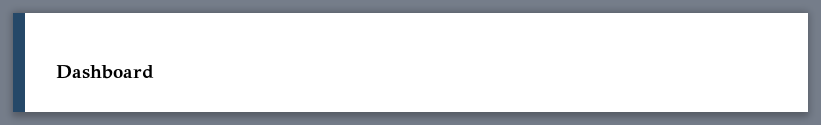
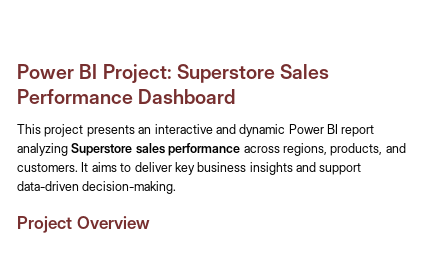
[56,65,154,79] Dashboard -> [17,64,330,83] [17,89,236,104] [17,124,375,137] [17,143,406,156] [17,162,362,175] [17,181,177,194] [17,216,150,233] Power BI Project: Superstore Sales Performance Dashboard // This project presents an interactive and dynamic Power BI report analyzing Superstore sales performance across regions, products, and customers. It aims to deliver key business insights and support data-driven decision-making. // Project Overview

